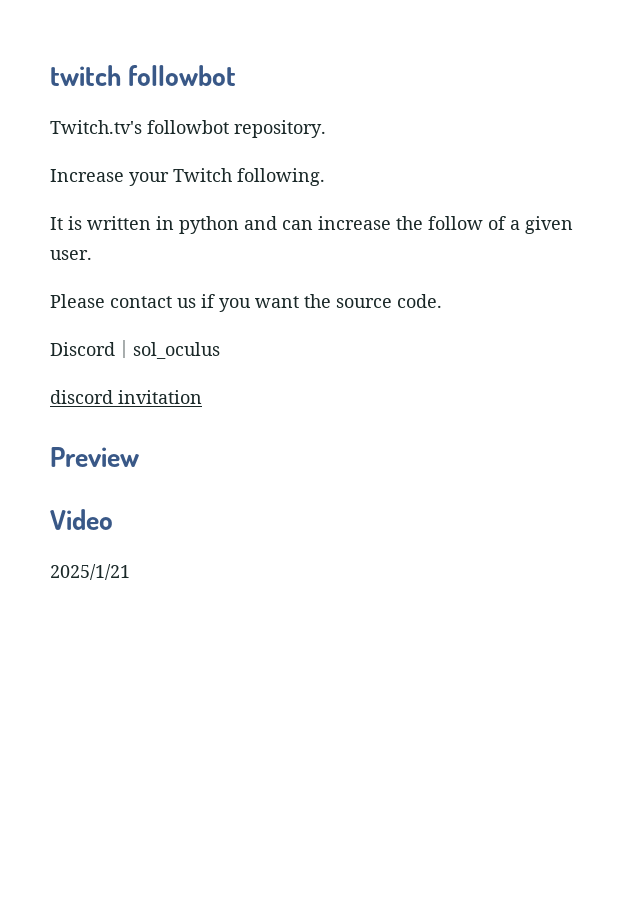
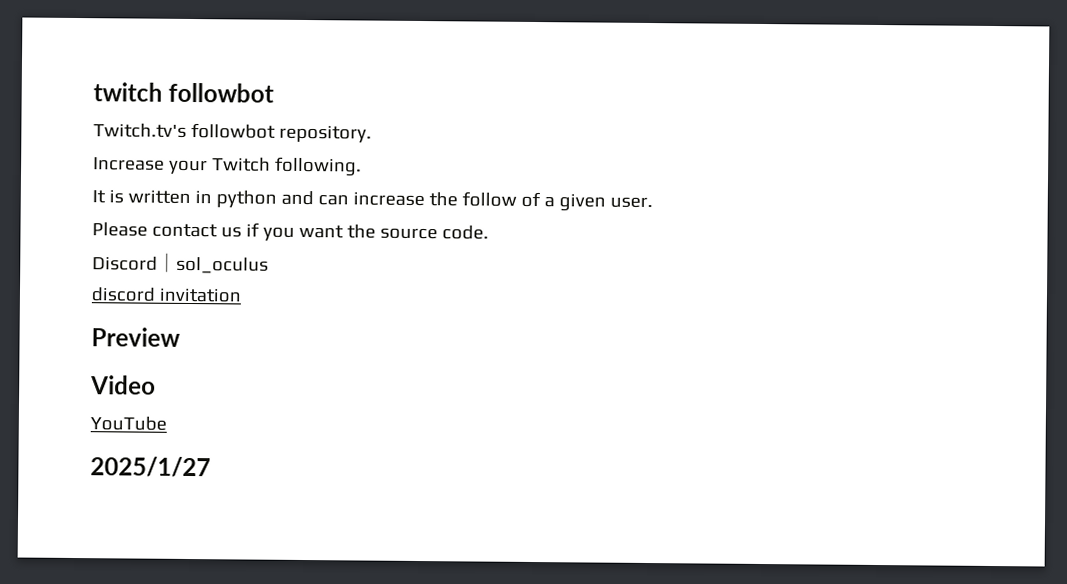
[50,564,130,580] 2025/1/21 -> [90,416,167,431] [90,456,211,478] YouTube // 2025/1/27

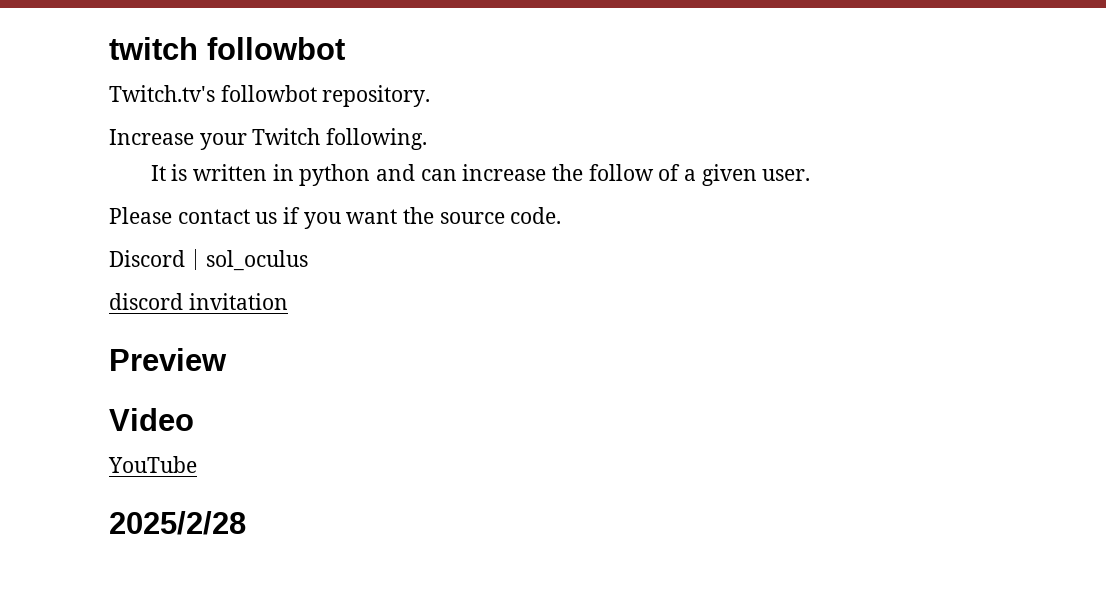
[90,456,211,478] 2025/1/27 -> [109,511,246,535] 2025/2/28

